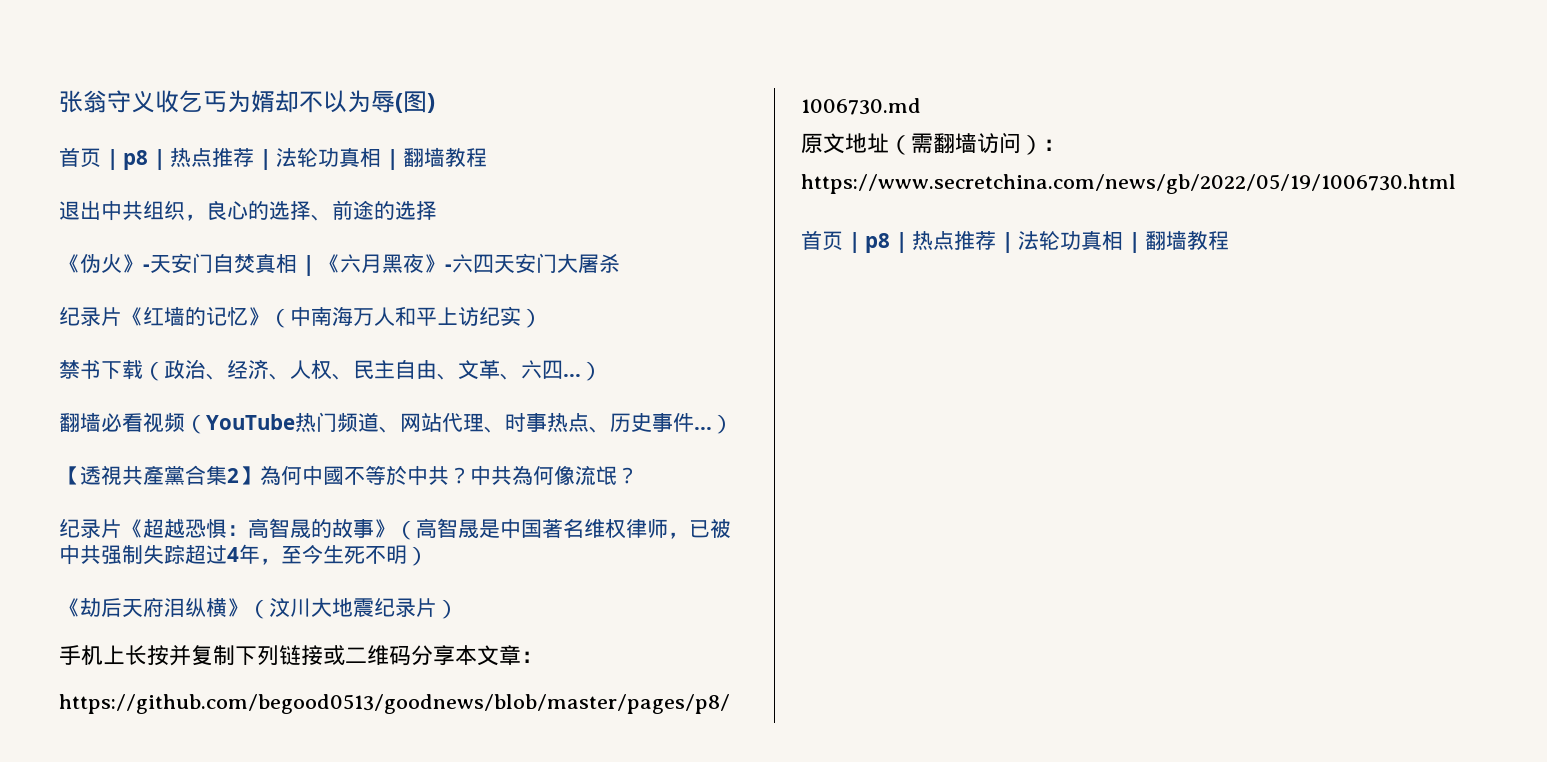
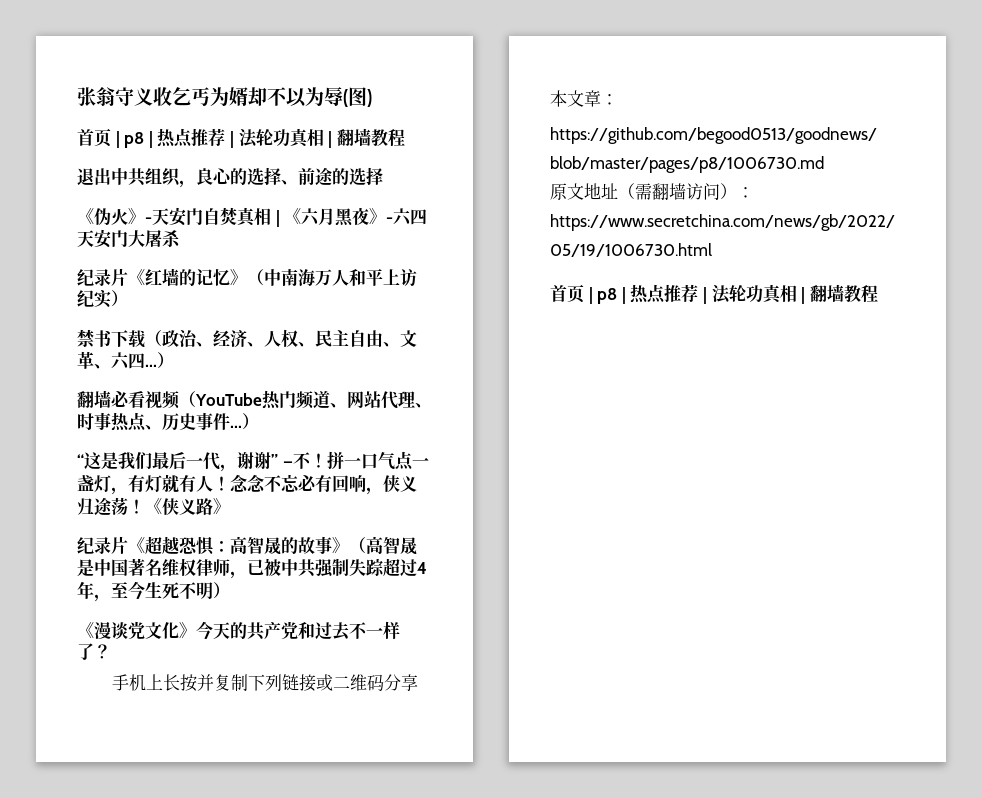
[59,465,638,486] 【透視共產黨合集2】為何中國不等於中共？中共為何像流氓？ -> [77,451,429,472] [77,474,417,495] [77,497,230,516] “这是我们最后一代，谢谢” —不！拼一口气点一盏灯，有灯就有人！念念不忘必有回响，侠义归途荡！《侠义路》
[80,597,458,619] 劫后天府泪纵横》（汶川大地震纪录片） -> [94,621,400,641] [77,643,111,660] 漫谈党文化》今天的共产党和过去不一样了？

